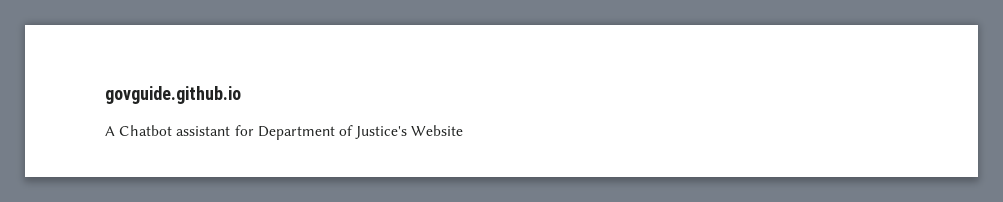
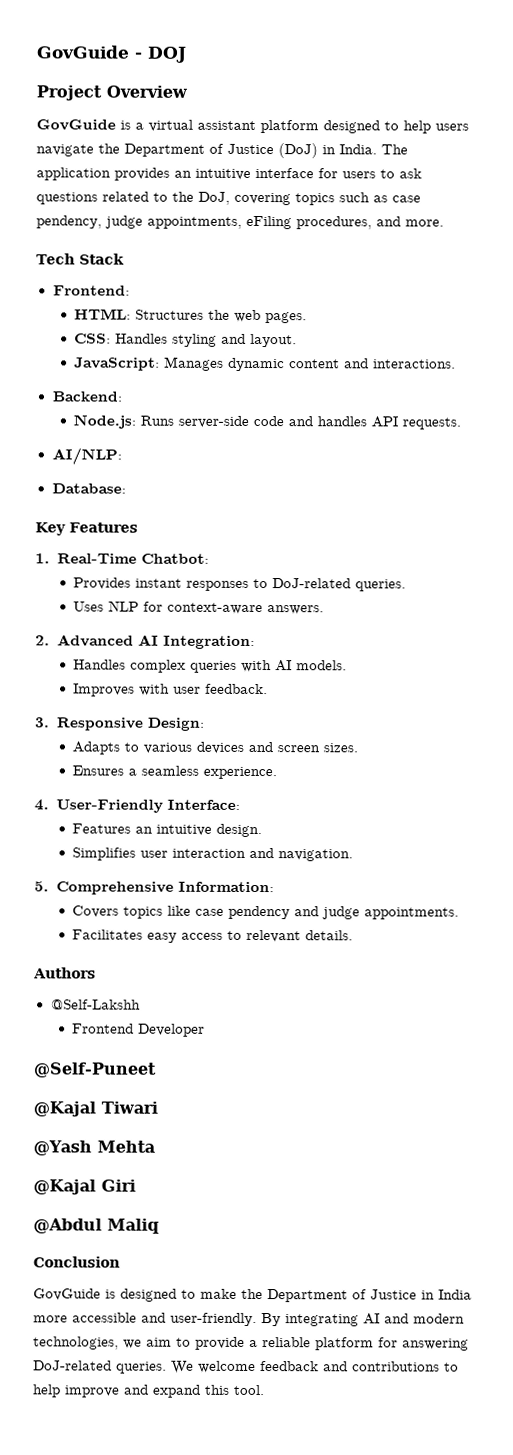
[105,86,241,104] [105,125,464,140] govguide.github.io // A Chatbot assistant for Department of Justice's Website -> [36,45,187,63] [36,85,188,101] [36,119,469,134] [36,143,408,159] [36,167,422,181] [36,191,421,206] [36,215,444,230] [36,253,124,265] [52,285,130,296] [74,308,308,324] [74,333,298,348] [74,356,457,372] [51,391,122,402] [73,414,462,430] [51,447,122,465] [51,483,126,494] [35,522,138,536] [35,553,209,564] [73,577,407,592] [73,600,325,615] [35,634,255,649] [73,659,348,673] [73,683,269,697] [34,717,205,731] [72,741,359,755] [72,765,278,780] [34,799,240,813] [72,823,263,838] [72,847,354,862] [34,881,274,895] [72,905,460,920] [72,929,354,943] [33,967,96,979] [50,999,141,1010] [72,1023,206,1037] [33,1062,157,1078] [33,1101,158,1117] [33,1140,155,1156] [33,1179,136,1195] [33,1218,159,1234] [33,1256,120,1268] [33,1288,472,1303] [33,1312,465,1327] [33,1336,469,1351] [33,1360,459,1374] [33,1384,265,1398] GovGuide - DOJ // Project Overview // GovGuide is a virtual assistant platform designed to help users navigate the Department of Justice (DoJ) in India. The application provides an intuitive interface for users to ask questions related to the DoJ, covering topics such as case pendency, judge appointments, eFiling procedures, and more. // Tech Stack // Frontend: // HTML: Structures the web pages. // CSS: Handles styling and layout. // JavaScript: Manages dynamic content and interactions. // Backend: // Node.js: Runs server-side code and handles API requests. // AI/NLP: // Database: // Key Features // 1. Real-Time Chatbot: // Provides instant responses to DoJ-related queries. // Uses NLP for context-aware answers. // 2. Advanced AI Integration: // Handles complex queries with AI models. // Improves with user feedback. // 3. Responsive Design: // Adapts to various devices and screen sizes. // Ensures a seamless experience. // 4. User-Friendly Interface: // Features an intuitive design. // Simplifies user interaction and navigation. // 5. Comprehensive Information: // Covers topics like case pendency and judge appointments. // Facilitates easy access to relevant details. // Authors // @Self-Lakshh // Frontend Developer // @Self-Puneet // @Kajal Tiwari // @Yash Mehta // @Kajal Giri // @Abdul Maliq // Conclusion // GovGuide is designed to make the Department of Justice in India more accessible and user-friendly. By integrating AI and modern technologies, we aim to provide a reliable platform for answering DoJ-related queries. We welcome feedback and contributions to help improve and expand this tool.

